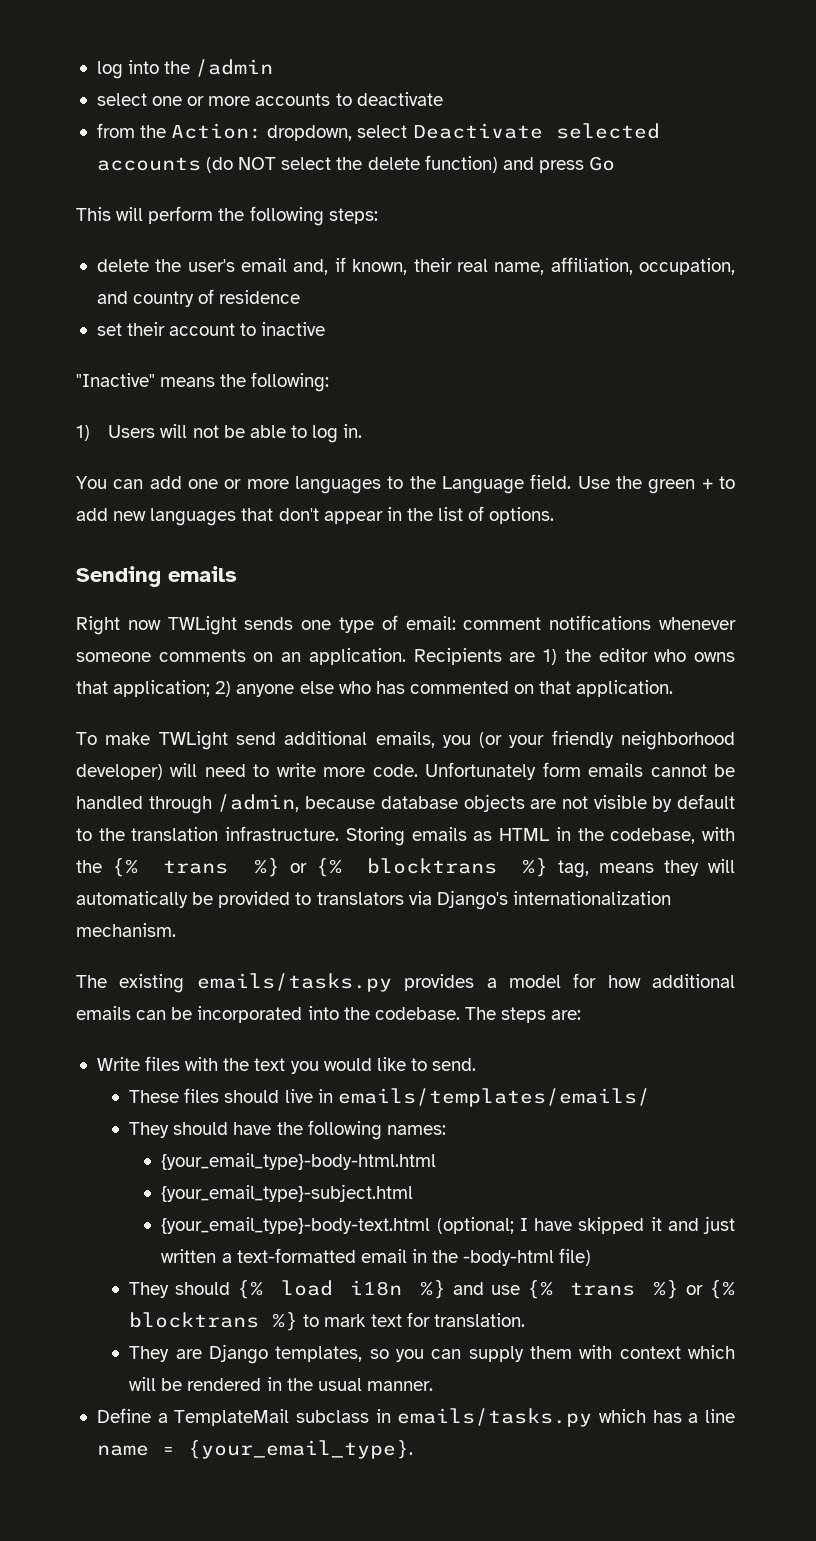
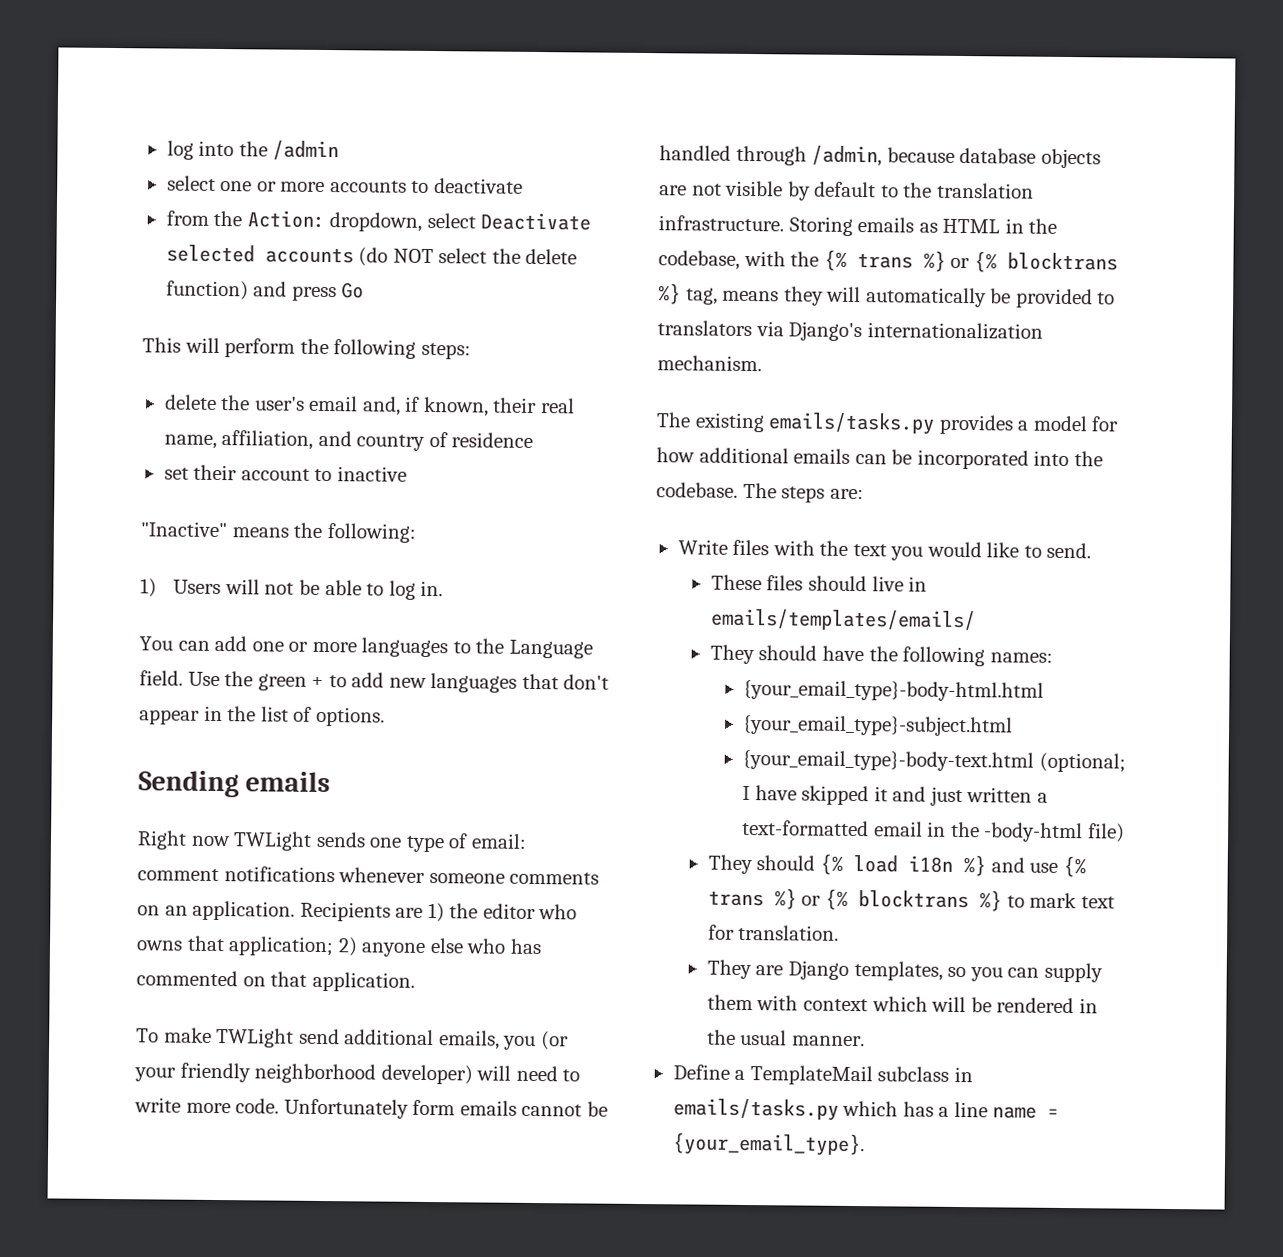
[639,258,735,275] occupation, -> (314, 440) none

